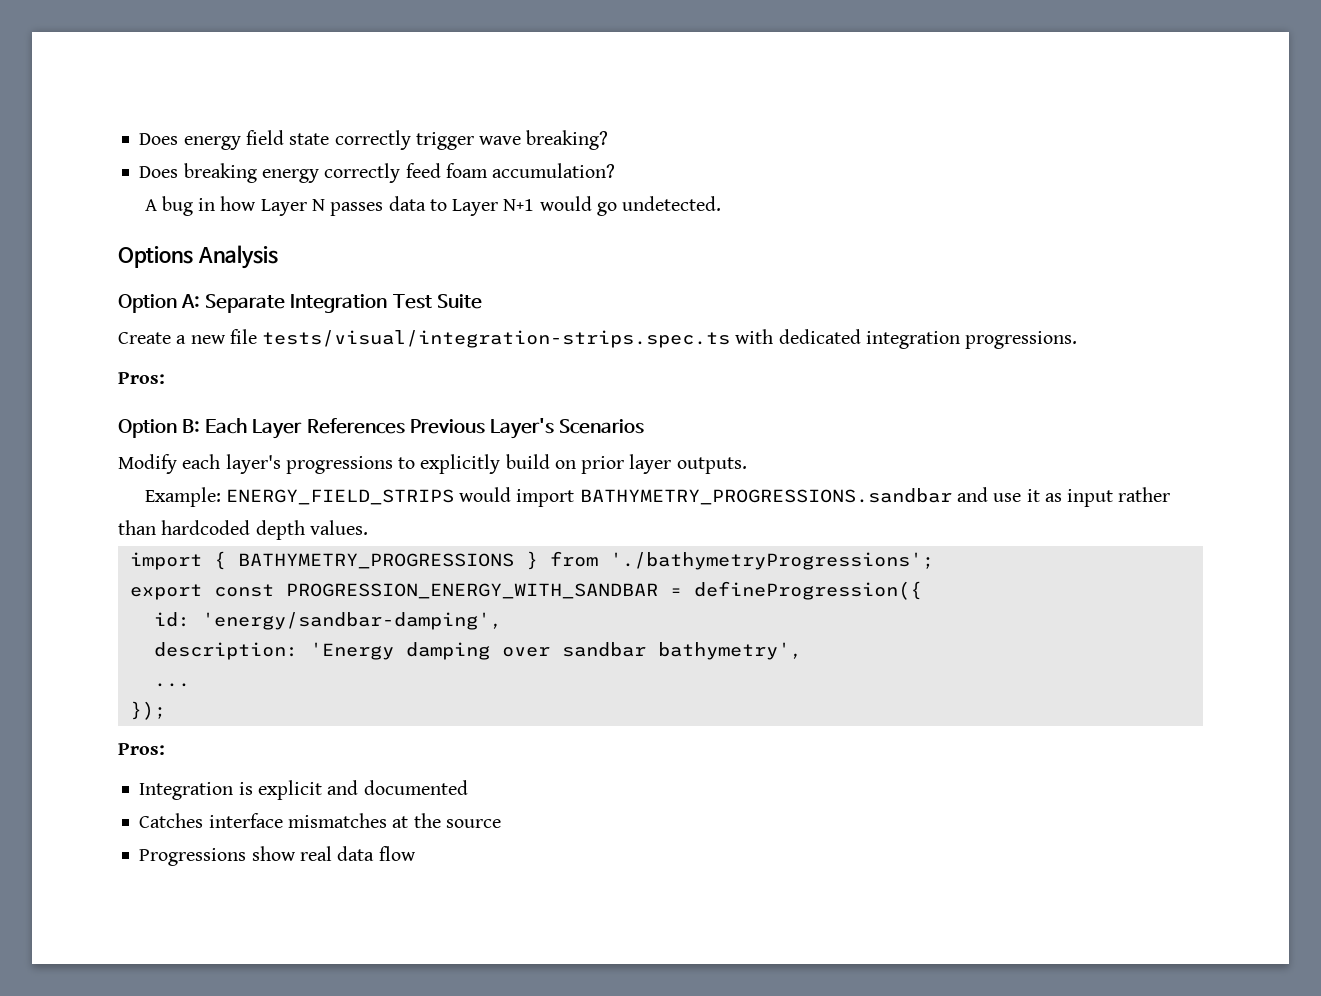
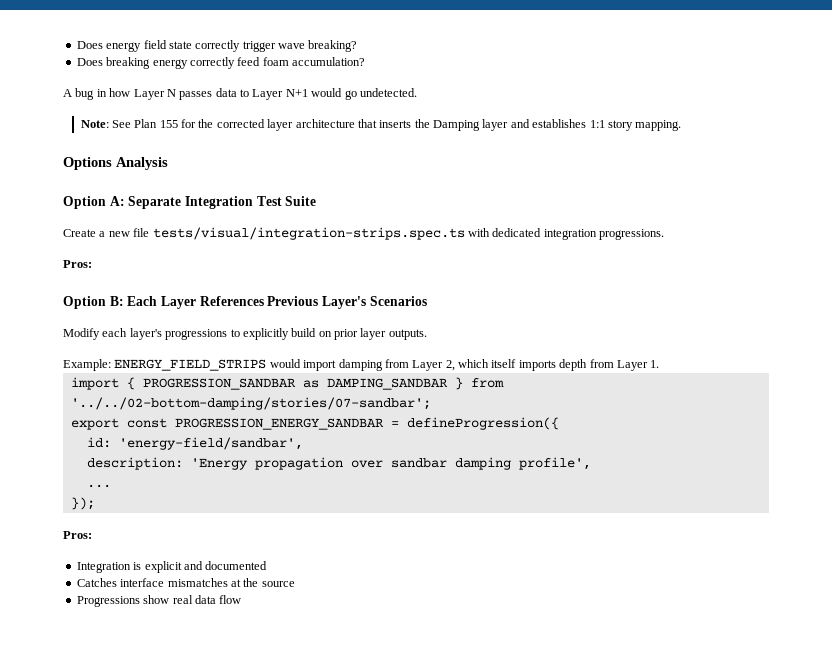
(722, 203) none -> [80,119,682,131] // Note: See Plan 155 for the corrected layer architecture that inserts the Damping layer and establishes 1:1 story mapping.
[579,487,1171,507] [118,520,368,540] BATHYMETRY_PROGRESSIONS.sandbar and use it as input rather than hardcoded depth values. -> [338,359,660,371] damping from Layer 2, which itself imports depth from Layer 1.
[237,553,514,569] BATHYMETRY_PROGRESSIONS -> [142,378,448,390] PROGRESSION_SANDBAR as DAMPING_SANDBAR
[609,552,934,570] './bathymetryProgressions'; -> [70,397,431,410] '../../02-bottom-damping/stories/07-sandbar';
[285,583,658,599] PROGRESSION_ENERGY_WITH_SANDBAR -> [174,418,384,430] PROGRESSION_ENERGY_SANDBAR
[201,612,502,630] 'energy/sandbar-damping', -> [118,437,303,450] 'energy-field/sandbar',
[405,642,490,660] damping -> [254,457,343,470] propagation
[657,642,802,660] bathymetry', -> [454,457,591,470] damping profile',

